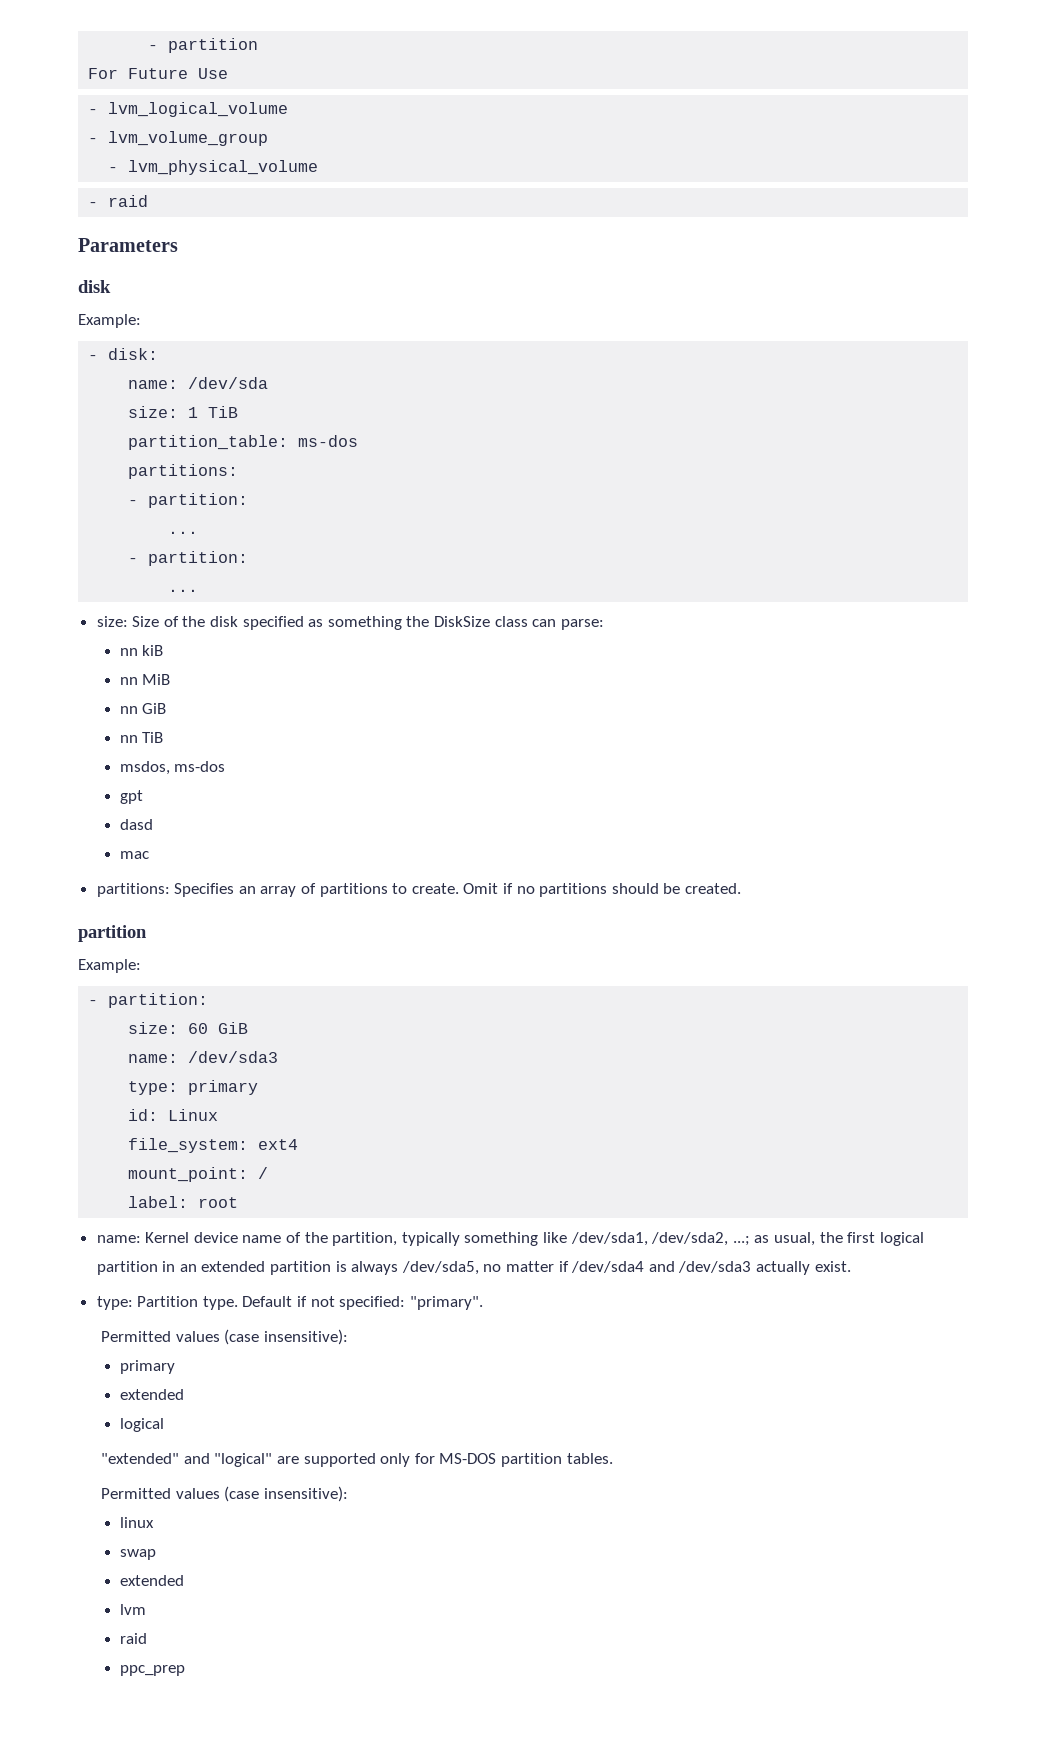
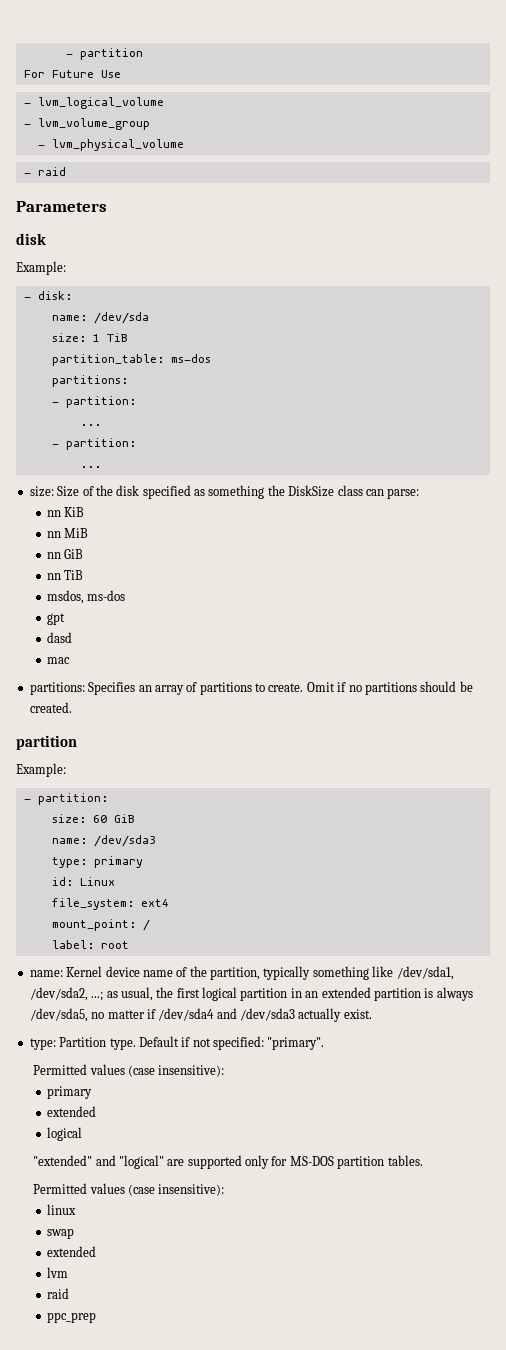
[142,645,164,656] kiB -> [64,507,85,517] KiB

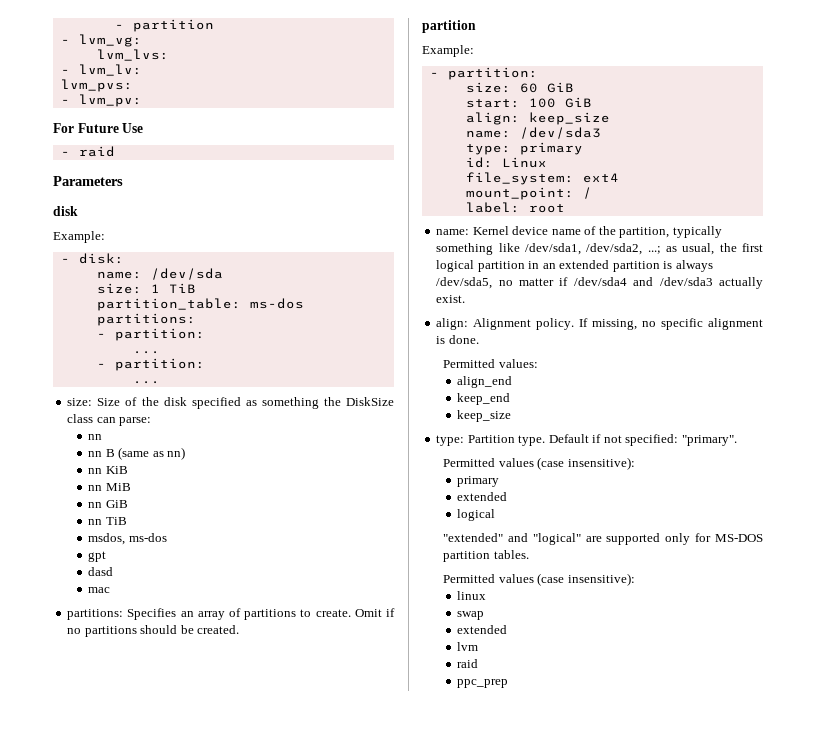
[23,70,121,78] [23,97,164,109] [23,118,150,130] [37,139,184,151] For Future Use // - lvm_logical_volume // - lvm_volume_group // - lvm_physical_volume -> [60,34,142,47] [96,49,169,61] [60,64,142,76] [60,79,133,92] [60,94,142,107] [53,123,144,133] - lvm_vg: // lvm_lvs: // - lvm_lv: // lvm_pvs: // - lvm_pv: // For Future Use
(61, 513) none -> [88,447,186,460] [88,468,103,474] // nn B (same as nn) // nn
(135, 818) none -> [465,97,592,108] [465,112,610,125] // start: 100 GiB // align: keep_size
(372, 1014) none -> [436,318,763,330] [436,335,479,344] [443,359,538,368] [457,376,513,388] [457,393,511,405] [457,410,512,422] // align: Alignment policy. If missing, no specific alignment is done. // Permitted values: // align_end // keep_end // keep_size

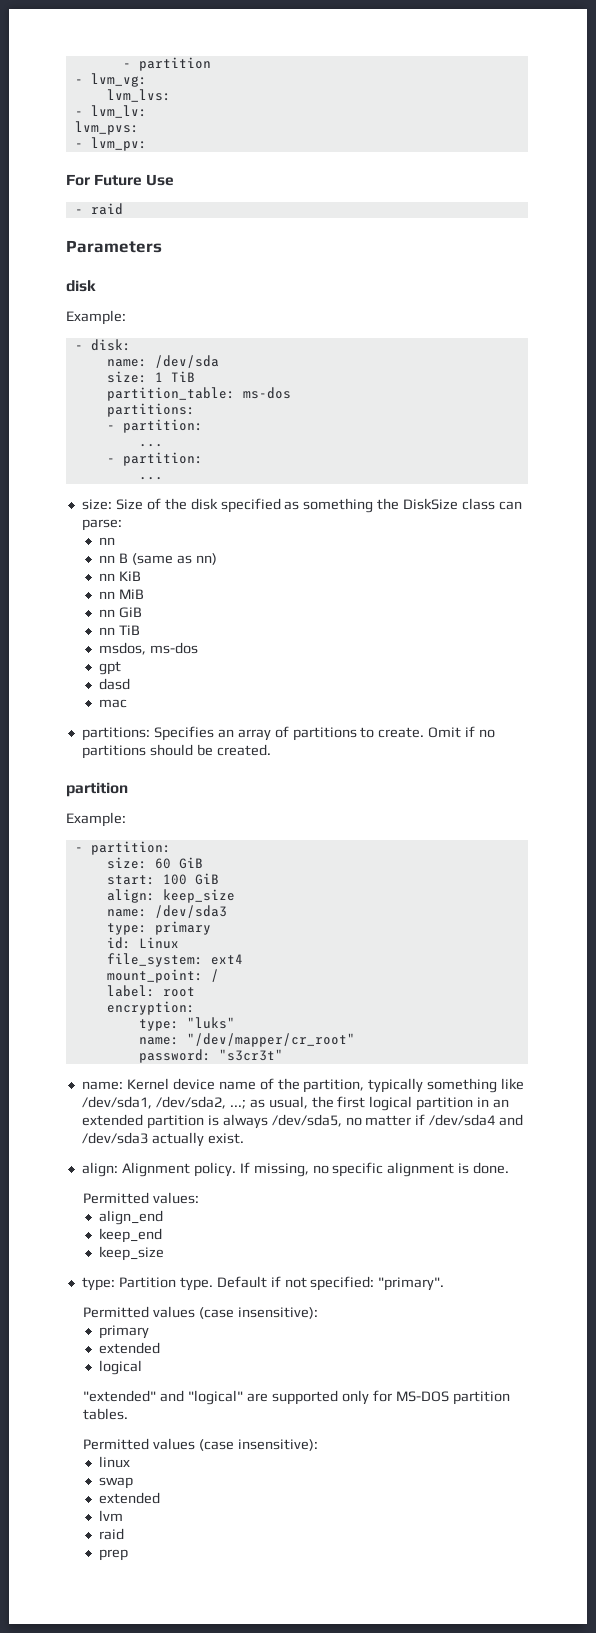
(565, 208) none -> [106,1001,195,1015] [138,1017,235,1031] [138,1033,355,1047] [138,1049,283,1063] // encryption: // type: "luks" // name: "/dev/mapper/cr_root" // password: "s3cr3t"
[457,679,509,688] ppc_prep -> [99,1549,129,1561] prep

